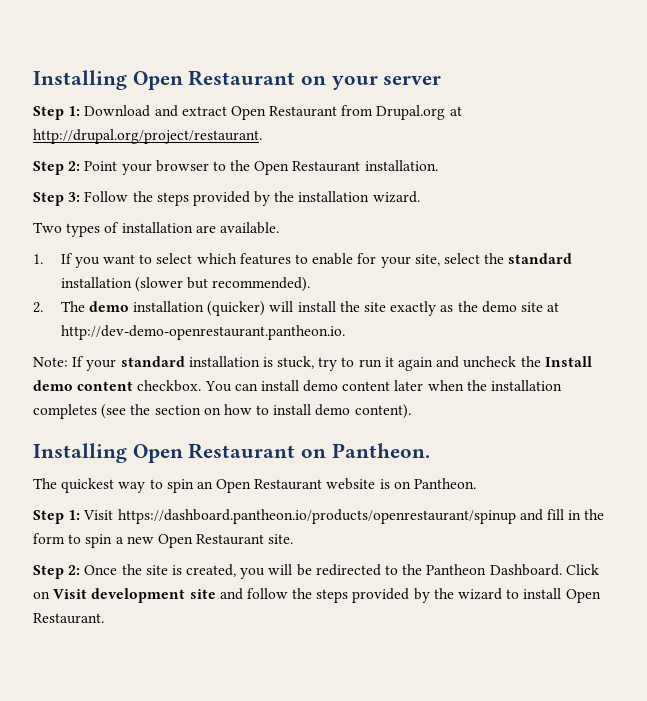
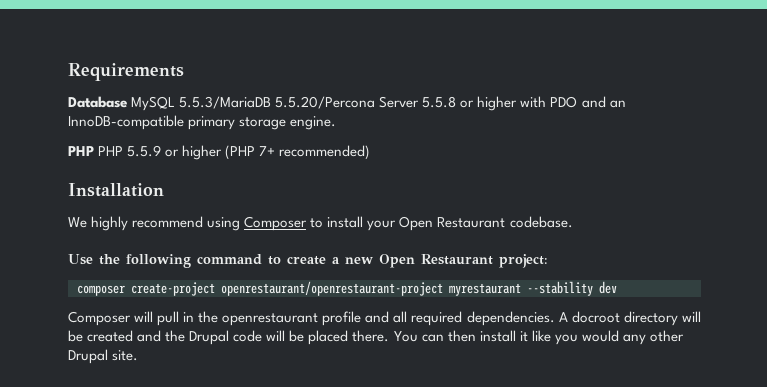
[33,70,442,90] [33,105,462,120] [33,129,262,144] [33,160,438,175] [33,191,420,206] [33,222,279,237] [33,253,573,268] [60,277,311,292] [33,301,560,316] [60,325,345,340] [33,356,592,371] [33,380,563,392] [33,404,411,419] [33,443,430,463] [33,478,477,493] [33,509,605,524] [33,533,294,548] [33,564,599,579] [33,588,601,603] [33,613,104,624] Installing Open Restaurant on your server // Step 1: Download and extract Open Restaurant from Drupal.org at http://drupal.org/project/restaurant. // Step 2: Point your browser to the Open Restaurant installation. // Step 3: Follow the steps provided by the installation wizard. // Two types of installation are available. // 1. If you want to select which features to enable for your site, select the standard installation (slower but recommended). // 2. The demo installation (quicker) will install the site exactly as the demo site at http://dev-demo-openrestaurant.pantheon.io. // Note: If your standard installation is stuck, try to run it again and uncheck the Install demo content checkbox. You can install demo content later when the installation completes (see the section on how to install demo content). // Installing Open Restaurant on Pantheon. // The quickest way to spin an Open Restaurant website is on Pantheon. // Step 1: Visit https://dashboard.pantheon.io/products/openrestaurant/spinup and fill in the form to spin a new Open Restaurant site. // Step 2: Once the site is created, you will be redirected to the Pantheon Dashboard. Click on Visit development site and follow the steps provided by the wizard to install Open Restaurant. -> [68,63,184,81] [68,96,626,111] [68,115,337,130] [68,145,371,160] [68,183,164,197] [68,216,573,231] [68,254,548,268] [77,281,617,296] [68,311,701,326] [68,330,684,345] [68,349,139,364] Requirements // Database MySQL 5.5.3/MariaDB 5.5.20/Percona Server 5.5.8 or higher with PDO and an InnoDB-compatible primary storage engine. // PHP PHP 5.5.9 or higher (PHP 7+ recommended) // Installation // We highly recommend using Composer to install your Open Restaurant codebase. // Use the following command to create a new Open Restaurant project: // composer create-project openrestaurant/openrestaurant-project myrestaurant --stability dev // Composer will pull in the openrestaurant profile and all required dependencies. A docroot directory will be created and the Drupal code will be placed there. You can then install it like you would any other Drupal site.

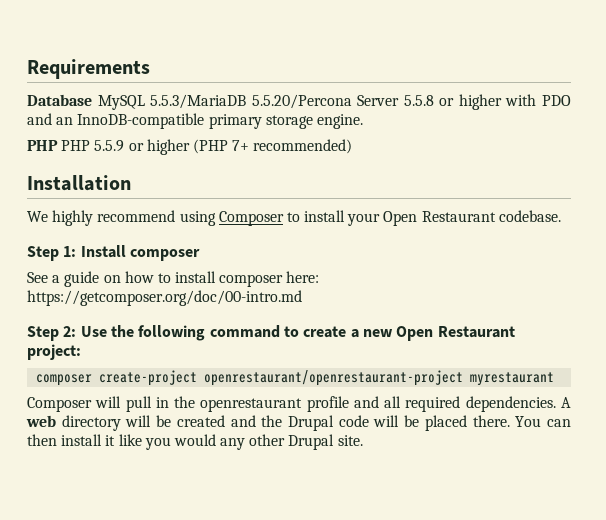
(573, 222) none -> [27,245,200,261] [27,271,320,287] [27,290,302,306] [27,326,77,341] Step 1: Install composer // See a guide on how to install composer here: https://getcomposer.org/doc/00-intro.md // Step 2:
[527,281,617,296] --stability dev -> (555, 379) none
[571,311,620,323] docroot -> [26,415,56,427] web

